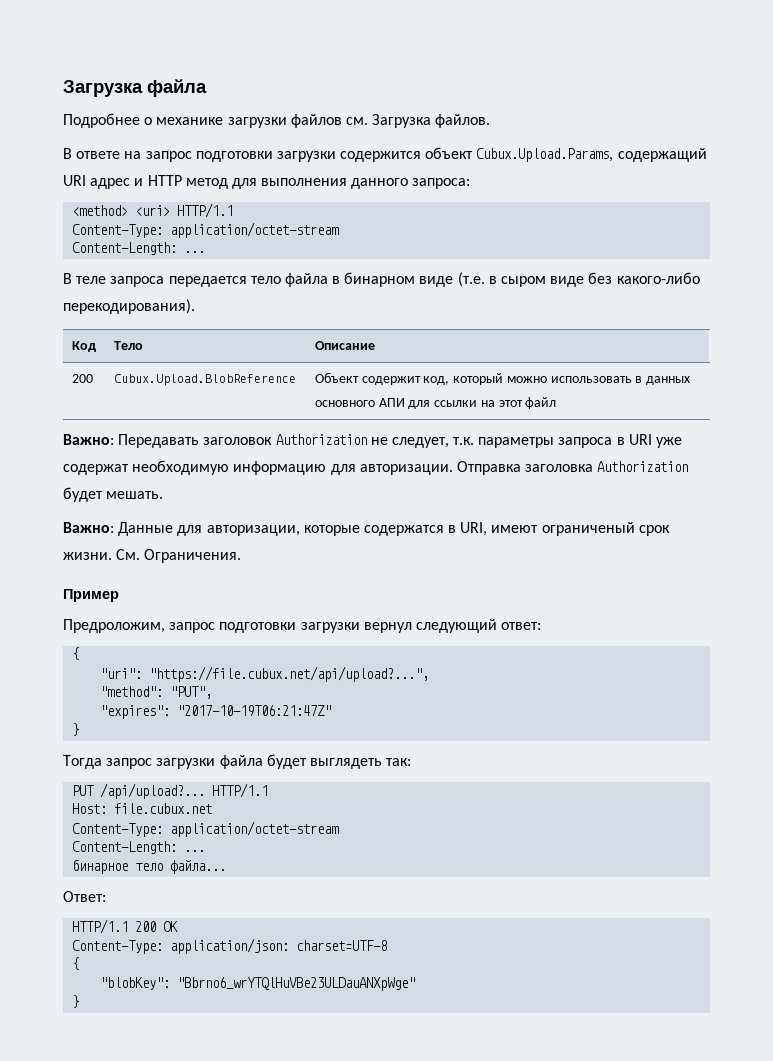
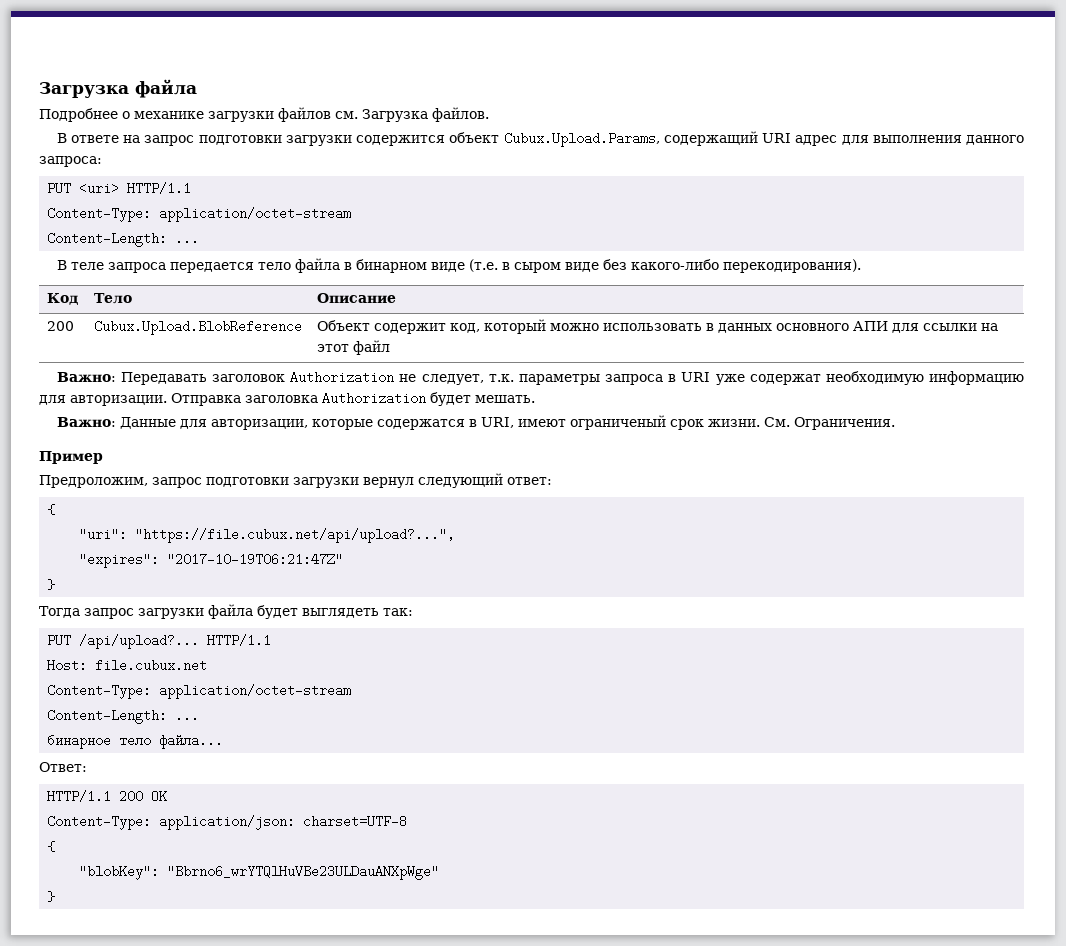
[134,175,228,189] и HTTP метод -> (838, 140) none
[72,205,129,216] <method> -> [47,182,72,195] PUT
[100,686,213,699] // "method": "PUT", -> (456, 535) none

